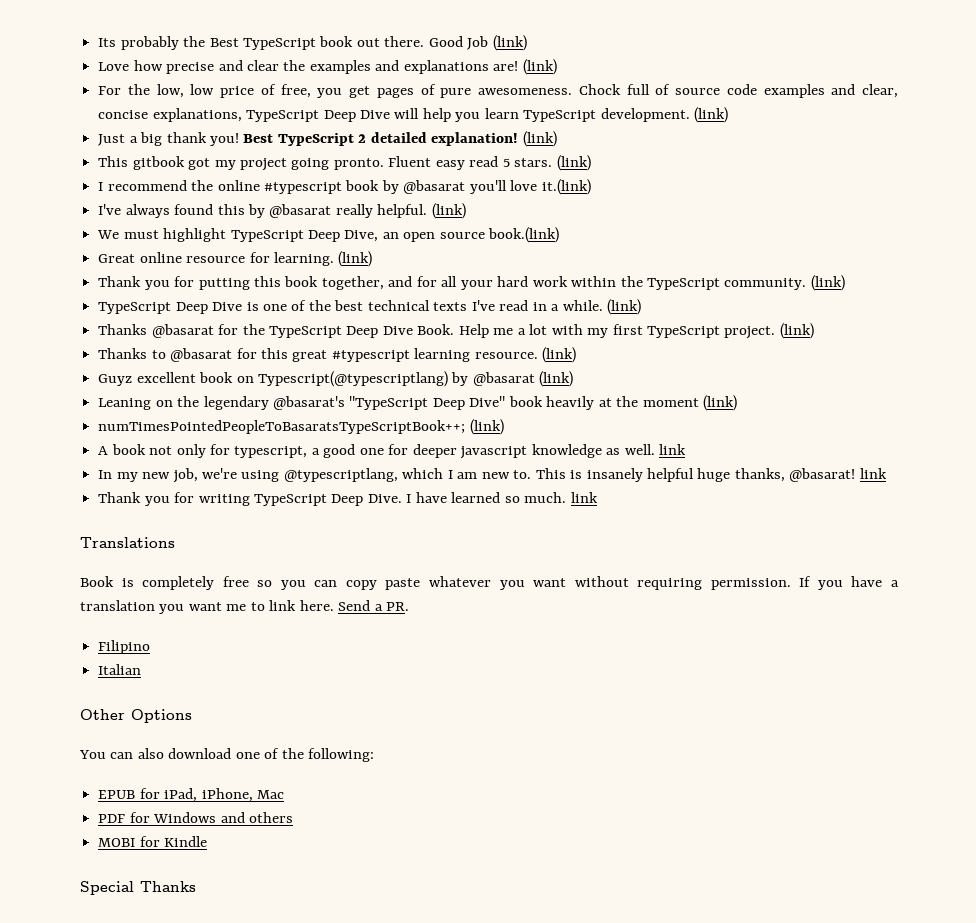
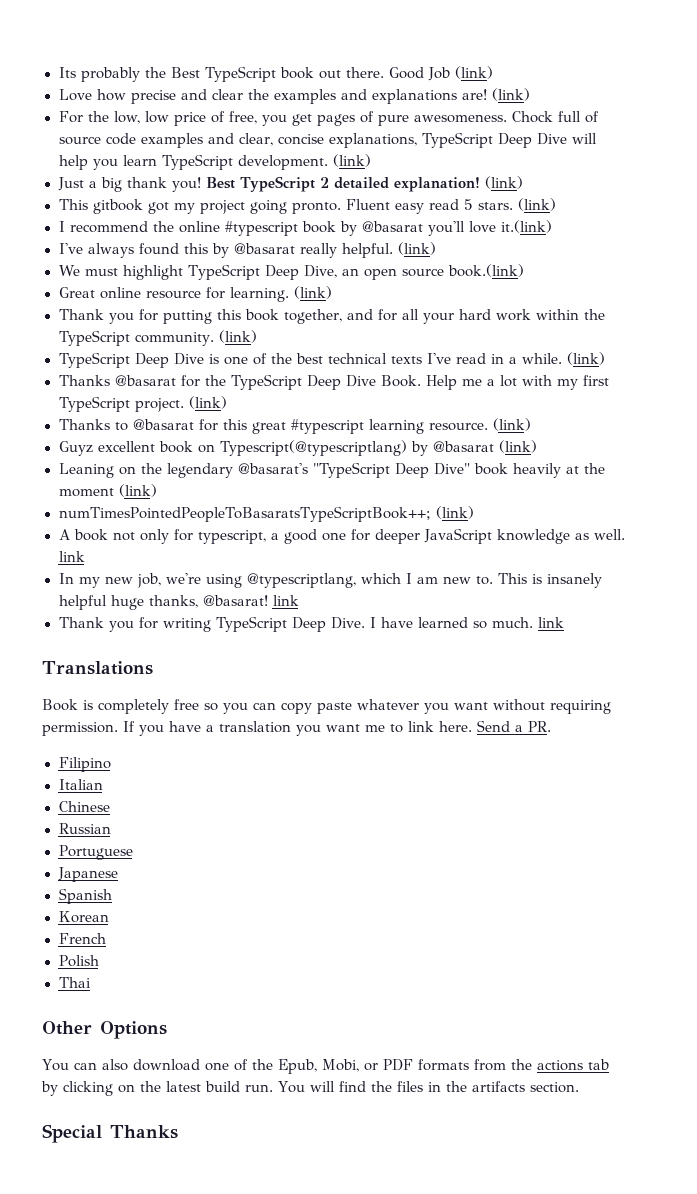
[460,446,528,459] javascript -> [423,528,492,544] JavaScript
(142, 669) none -> [58,801,110,812] [58,823,111,834] [58,845,133,860] [57,867,118,882] [58,888,112,904] [58,911,109,923] [58,933,106,944] [58,955,99,967] [58,977,91,988] // Chinese // Russian // Portuguese // Japanese // Spanish // Korean // French // Polish // Thai
[308,748,375,762] [98,788,284,802] [98,812,293,823] [98,836,208,847] following: // EPUB for iPad, iPhone, Mac // PDF for Windows and others // MOBI for Kindle -> [277,1059,609,1074] [41,1081,579,1096] Epub, Mobi, or PDF formats from the actions tab by clicking on the latest build run. You will find the files in the artifacts section.

